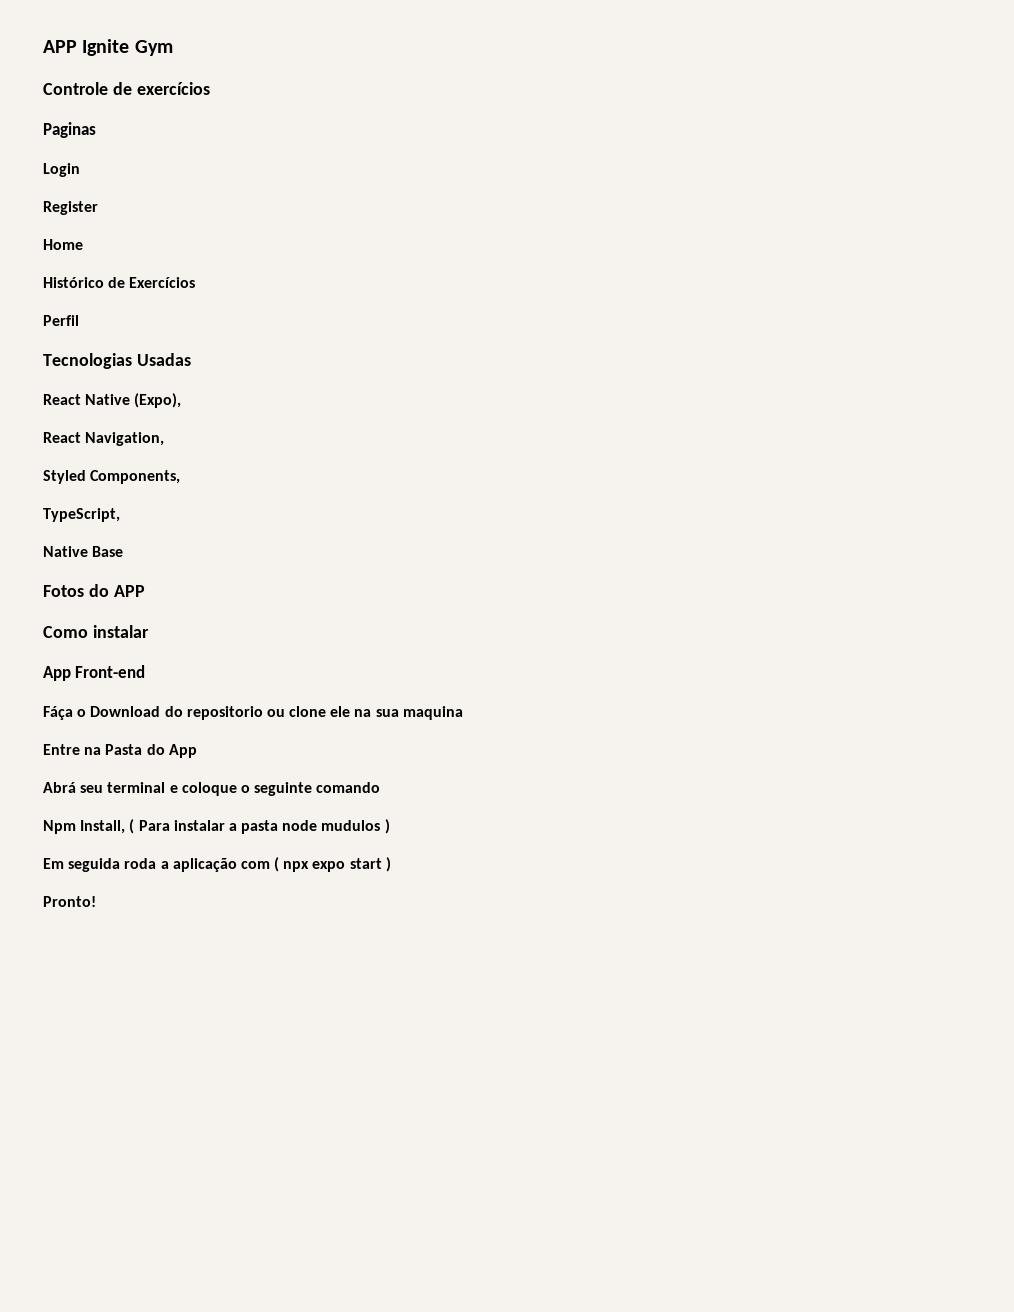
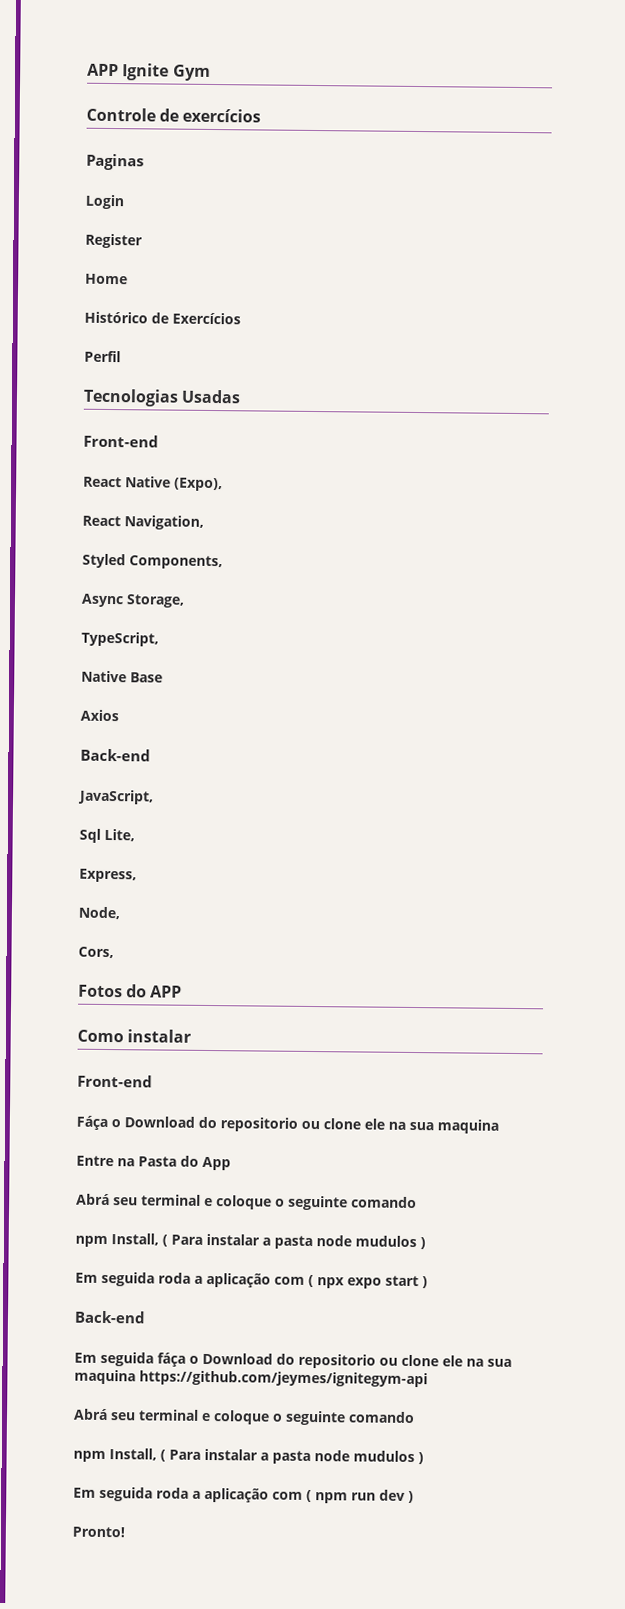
(191, 359) none -> [83,434,159,448] // Front-end
(181, 477) none -> [81,593,185,608] // Async Storage,
(124, 551) none -> [80,709,119,722] [80,748,151,762] [77,789,154,805] [79,828,135,843] [79,868,137,883] [78,906,120,920] [78,946,114,959] // Axios // Back-end // JavaScript, // Sql Lite, // Express, // Node, // Cors,
[43,666,71,681] App -> (192, 1036) none
[43,820,76,834] Npm -> [75,1235,108,1248] npm
(391, 864) none -> [74,1310,146,1324] [74,1351,512,1369] [74,1369,428,1388] [73,1408,415,1426] [73,1448,424,1465] [73,1486,414,1504] // Back-end // Em seguida fáça o Download do repositorio ou clone ele na sua maquina https://github.com/jeymes/ignitegym-api // Abrá seu terminal e coloque o seguinte comando // npm Install, ( Para instalar a pasta node mudulos ) // Em seguida roda a aplicação com ( npm run dev )

